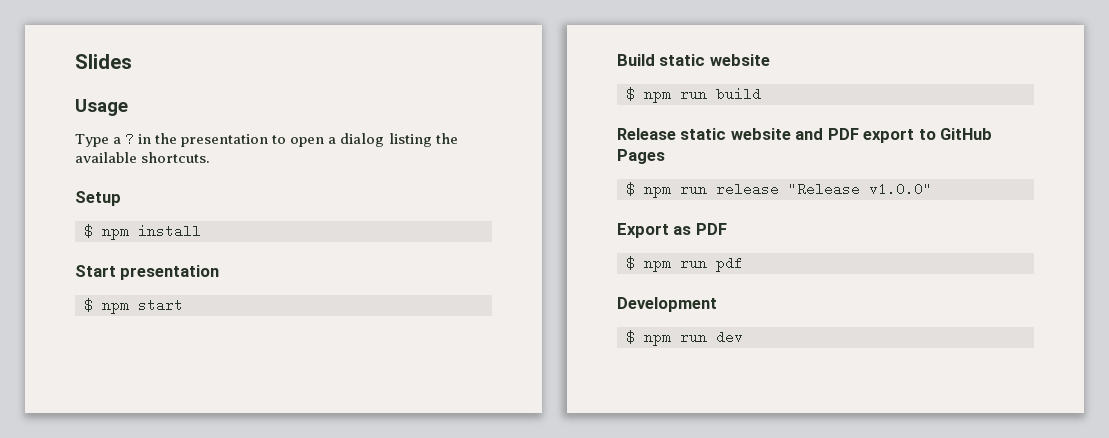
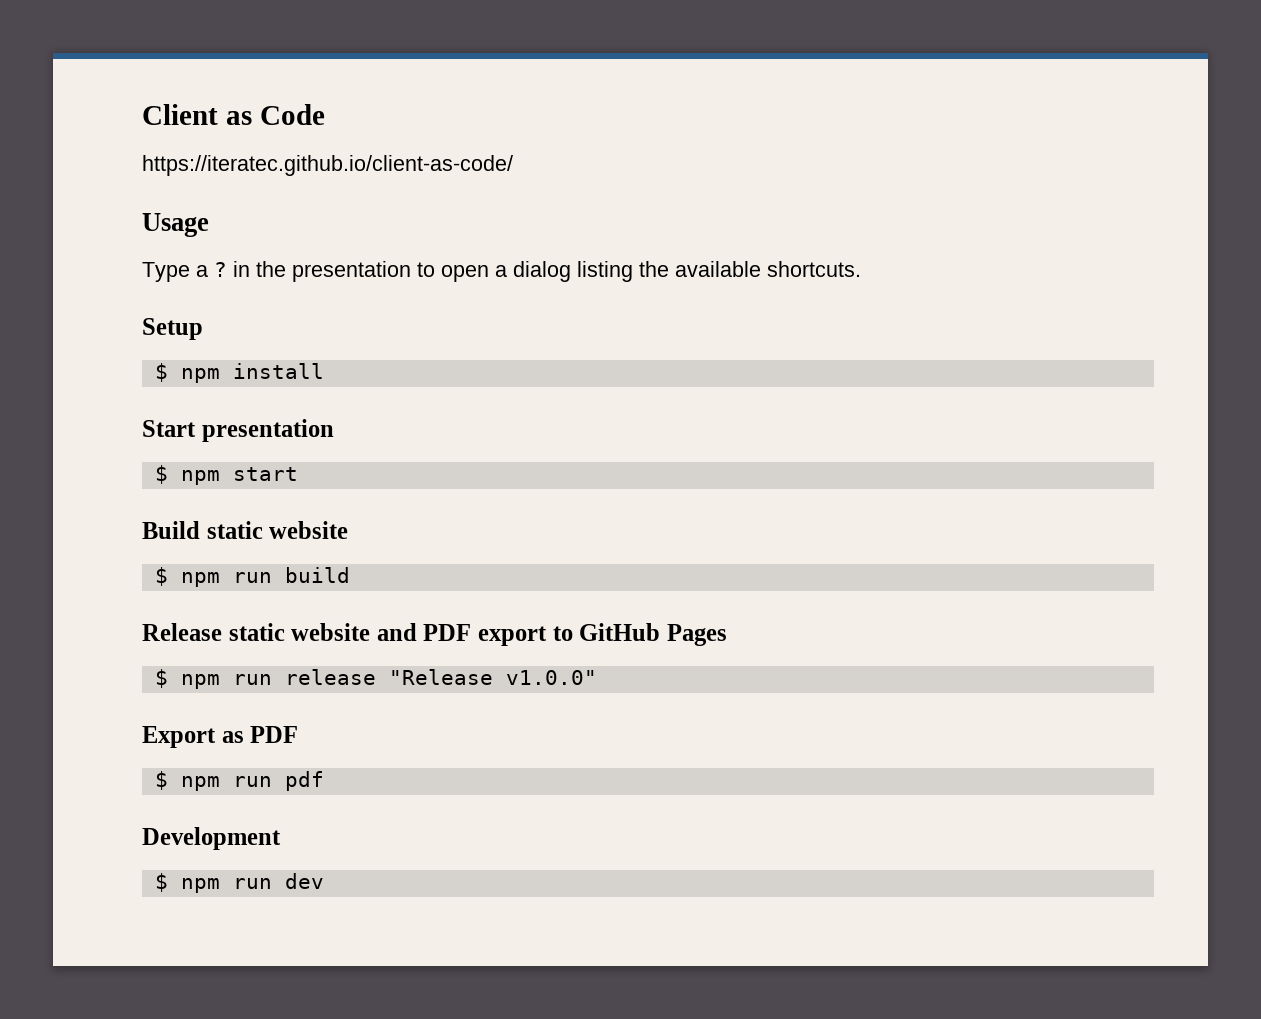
[75,54,132,69] Slides -> [142,104,325,125] [142,155,513,176] Client as Code // https://iteratec.github.io/client-as-code/

